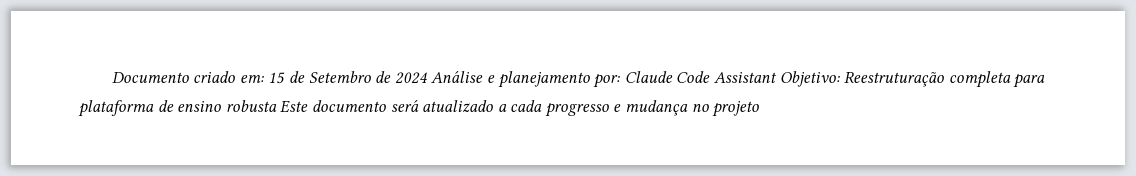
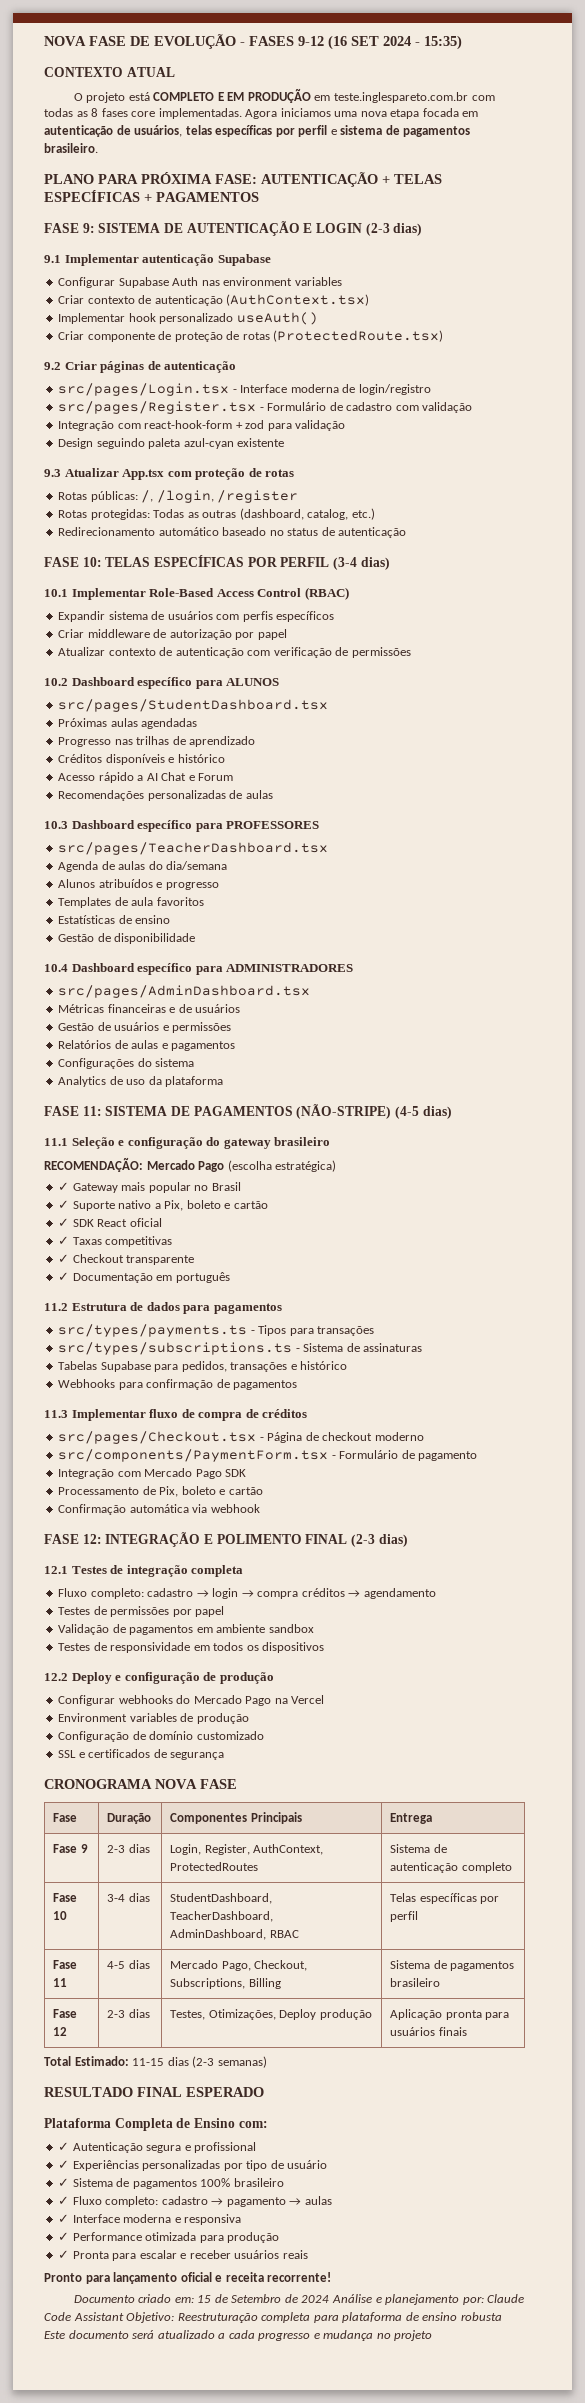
(111, 77) none -> [44,34,462,50] [44,67,175,77] [73,88,495,103] [44,108,479,119] [44,125,471,137] [44,143,98,153] [44,172,442,187] [44,190,259,202] [44,221,423,236] [44,254,271,266] [58,277,342,288] [58,294,370,306] [58,312,318,325] [58,330,444,342] [44,361,237,373] [58,383,431,396] [58,401,473,414] [58,420,346,431] [58,438,285,449] [44,468,295,480] [58,490,299,503] [58,508,375,520] [58,527,407,538] [44,555,390,570] [44,587,349,600] [58,611,335,622] [58,629,287,640] [58,647,411,658] [44,677,280,689] [58,699,329,712] [58,718,198,729] [58,736,256,747] [58,754,225,765] [58,772,234,783] [58,790,273,801] [44,820,320,832] [58,842,329,855] [58,861,228,872] [58,879,219,890] [58,897,204,908] [58,915,171,924] [58,933,196,944] [44,963,354,975] [58,985,311,998] [58,1004,241,1013] [58,1022,232,1033] [58,1040,236,1051] [58,1058,195,1069] [58,1076,224,1087] [44,1104,452,1119] [44,1137,331,1149] [44,1157,337,1172] [58,1182,241,1193] [58,1200,268,1211] [58,1218,162,1227] [58,1236,173,1247] [58,1254,195,1265] [58,1272,230,1283] [44,1302,282,1314] [58,1324,375,1337] [58,1342,423,1355] [58,1361,348,1372] [58,1379,298,1390] [44,1409,308,1421] [58,1431,424,1444] [58,1449,478,1462] [58,1468,247,1479] [58,1486,263,1497] [58,1504,260,1515] [44,1532,408,1547] [44,1565,244,1577] [58,1588,436,1599] [58,1606,225,1617] [58,1624,314,1635] [58,1642,325,1653] [44,1672,274,1684] [58,1695,325,1706] [58,1713,249,1724] [58,1731,264,1742] [58,1749,225,1760] [44,1779,237,1789] [53,1813,78,1822] [107,1813,152,1824] [170,1812,302,1824] [390,1813,433,1824] [53,1844,88,1853] [107,1844,150,1853] [170,1844,324,1855] [170,1862,259,1871] [390,1844,447,1853] [390,1862,512,1873] [53,1893,78,1902] [53,1911,68,1920] [107,1893,150,1902] [170,1893,273,1904] [170,1911,274,1922] [170,1929,299,1940] [390,1893,500,1904] [390,1911,419,1922] [53,1960,78,1969] [53,1978,68,1987] [107,1960,150,1969] [170,1960,308,1971] [170,1978,281,1989] [390,1960,515,1971] [390,1978,441,1987] [53,2009,78,2018] [53,2027,68,2036] [107,2009,150,2018] [170,2009,372,2020] [390,2009,510,2020] [390,2027,467,2036] [44,2056,267,2068] [44,2087,264,2097] [44,2118,268,2131] [58,2142,257,2153] [58,2160,328,2171] [58,2178,284,2189] [58,2196,332,2207] [58,2214,242,2225] [58,2232,280,2243] [58,2250,308,2261] [44,2272,332,2284] NOVA FASE DE EVOLUÇÃO - FASES 9-12 (16 SET 2024 - 15:35) // CONTEXTO ATUAL // O projeto está COMPLETO E EM PRODUÇÃO em teste.inglespareto.com.br com todas as 8 fases core implementadas. Agora iniciamos uma nova etapa focada em autenticação de usuários, telas específicas por perfil e sistema de pagamentos brasileiro. // PLANO PARA PRÓXIMA FASE: AUTENTICAÇÃO + TELAS ESPECÍFICAS + PAGAMENTOS // FASE 9: SISTEMA DE AUTENTICAÇÃO E LOGIN (2-3 dias) // 9.1 Implementar autenticação Supabase // Configurar Supabase Auth nas environment variables // Criar contexto de autenticação (AuthContext.tsx) // Implementar hook personalizado useAuth() // Criar componente de proteção de rotas (ProtectedRoute.tsx) // 9.2 Criar páginas de autenticação // src/pages/Login.tsx - Interface moderna de login/registro // src/pages/Register.tsx - Formulário de cadastro com validação // Integração com react-hook-form + zod para validação // Design seguindo paleta azul-cyan existente // 9.3 Atualizar App.tsx com proteção de rotas // Rotas públicas: /, /login, /register // Rotas protegidas: Todas as outras (dashboard, catalog, etc.) // Redirecionamento automático baseado no status de autenticação // FASE 10: TELAS ESPECÍFICAS POR PERFIL (3-4 dias) // 10.1 Implementar Role-Based Access Control (RBAC) // Expandir sistema de usuários com perfis específicos // Criar middleware de autorização por papel // Atualizar contexto de autenticação com verificação de permissões // 10.2 Dashboard específico para ALUNOS // src/pages/StudentDashboard.tsx // Próximas aulas agendadas // Progresso nas trilhas de aprendizado // Créditos disponíveis e histórico // Acesso rápido a AI Chat e Forum // Recomendações personalizadas de aulas // 10.3 Dashboard específico para PROFESSORES // src/pages/TeacherDashboard.tsx // Agenda de aulas do dia/semana // Alunos atribuídos e progresso // Templates de aula favoritos // Estatísticas de ensino // Gestão de disponibilidade // 10.4 Dashboard específico para ADMINISTRADORES // src/pages/AdminDashboard.tsx // Métricas financeiras e de usuários // Gestão de usuários e permissões // Relatórios de aulas e pagamentos // Configurações do sistema // Analytics de uso da plataforma // FASE 11: SISTEMA DE PAGAMENTOS (NÃO-STRIPE) (4-5 dias) // 11.1 Seleção e configuração do gateway brasileiro // RECOMENDAÇÃO: Mercado Pago (escolha estratégica) // ✓ Gateway mais popular no Brasil // ✓ Suporte nativo a Pix, boleto e cartão // ✓ SDK React oficial // ✓ Taxas competitivas // ✓ Checkout transparente // ✓ Documentação em português // 11.2 Estrutura de dados para pagamentos // src/types/payments.ts - Tipos para transações // src/types/subscriptions.ts - Sistema de assinaturas // Tabelas Supabase para pedidos, transações e histórico // Webhooks para confirmação de pagamentos // 11.3 Implementar fluxo de compra de créditos // src/pages/Checkout.tsx - Página de checkout moderno // src/components/PaymentForm.tsx - Formulário de pagamento // Integração com Mercado Pago SDK // Processamento de Pix, boleto e cartão // Confirmação automática via webhook // FASE 12: INTEGRAÇÃO E POLIMENTO FINAL (2-3 dias) // 12.1 Testes de integração completa // Fluxo completo: cadastro → login → compra créditos → agendamento // Testes de permissões por papel // Validação de pagamentos em ambiente sandbox // Testes de responsividade em todos os dispositivos // 12.2 Deploy e configuração de produção // Configurar webhooks do Mercado Pago na Vercel // Environment variables de produção // Configuração de domínio customizado // SSL e certificados de segurança // CRONOGRAMA NOVA FASE // Fase | Duração | Componentes Principais | Entrega // Fase 9 | 2-3 dias | Login, Register, AuthContext, ProtectedRoutes | Sistema de autenticação completo // Fase 10 | 3-4 dias | StudentDashboard, TeacherDashboard, AdminDashboard, RBAC | Telas específicas por perfil // Fase 11 | 4-5 dias | Mercado Pago, Checkout, Subscriptions, Billing | Sistema de pagamentos brasileiro // Fase 12 | 2-3 dias | Testes, Otimizações, Deploy produção | Aplicação pronta para usuários finais // Total Estimado: 11-15 dias (2-3 semanas) // RESULTADO FINAL ESPERADO // Plataforma Completa de Ensino com: // ✓ Autenticação segura e profissional // ✓ Experiências personalizadas por tipo de usuário // ✓ Sistema de pagamentos 100% brasileiro // ✓ Fluxo completo: cadastro → pagamento → aulas // ✓ Interface moderna e responsiva // ✓ Performance otimizada para produção // ✓ Pronta para escalar e receber usuários reais // Pronto para lançamento oficial e receita recorrente! //

